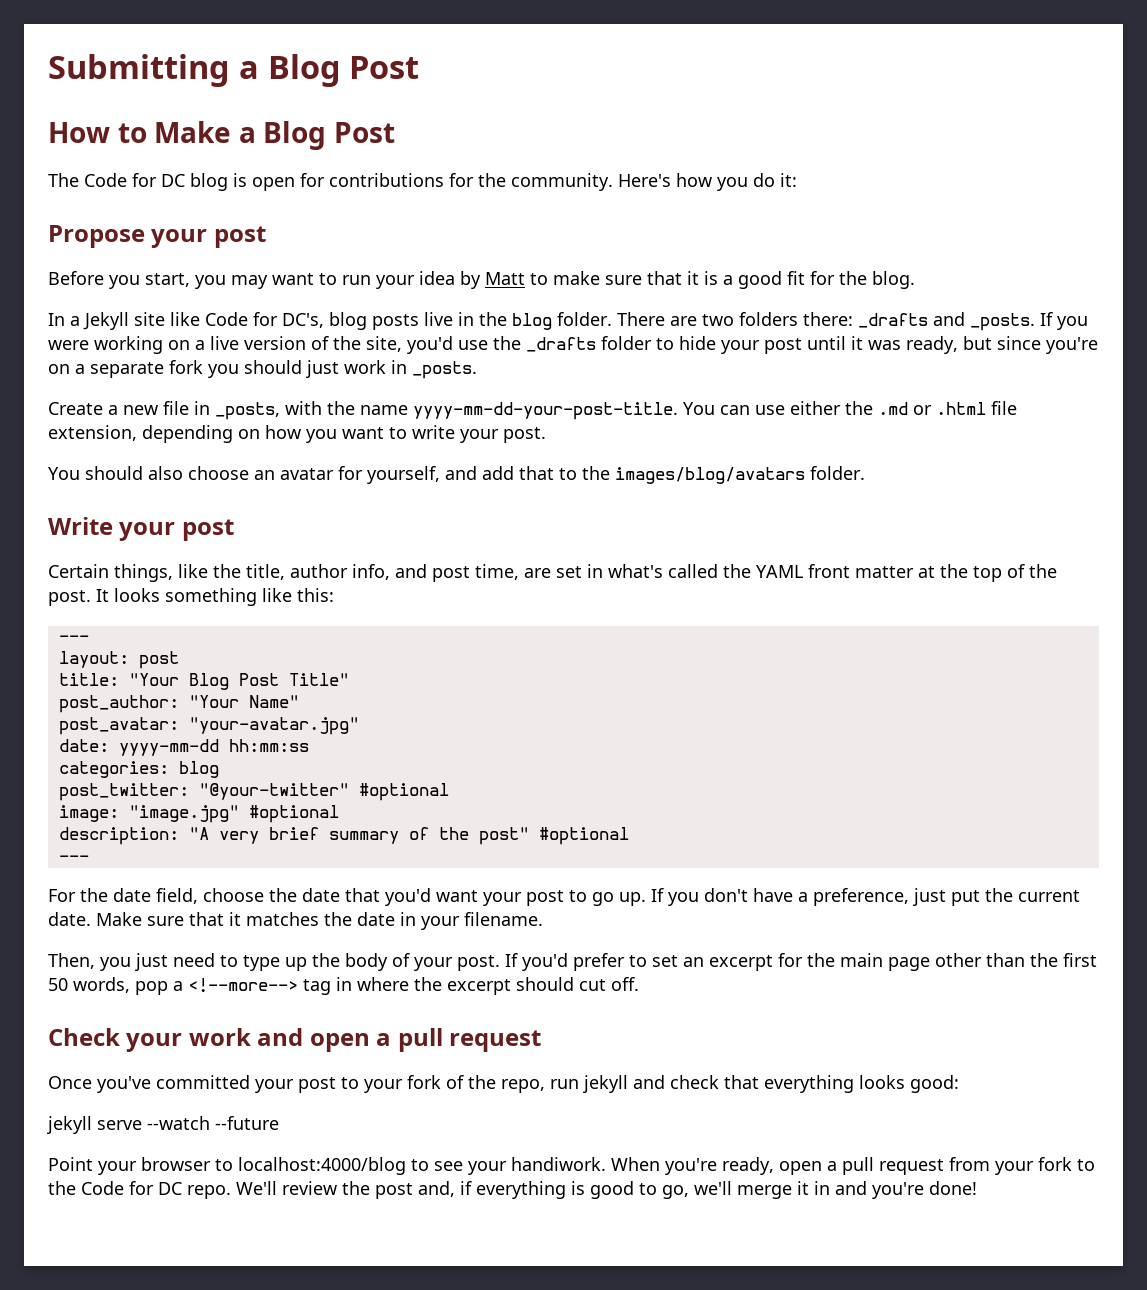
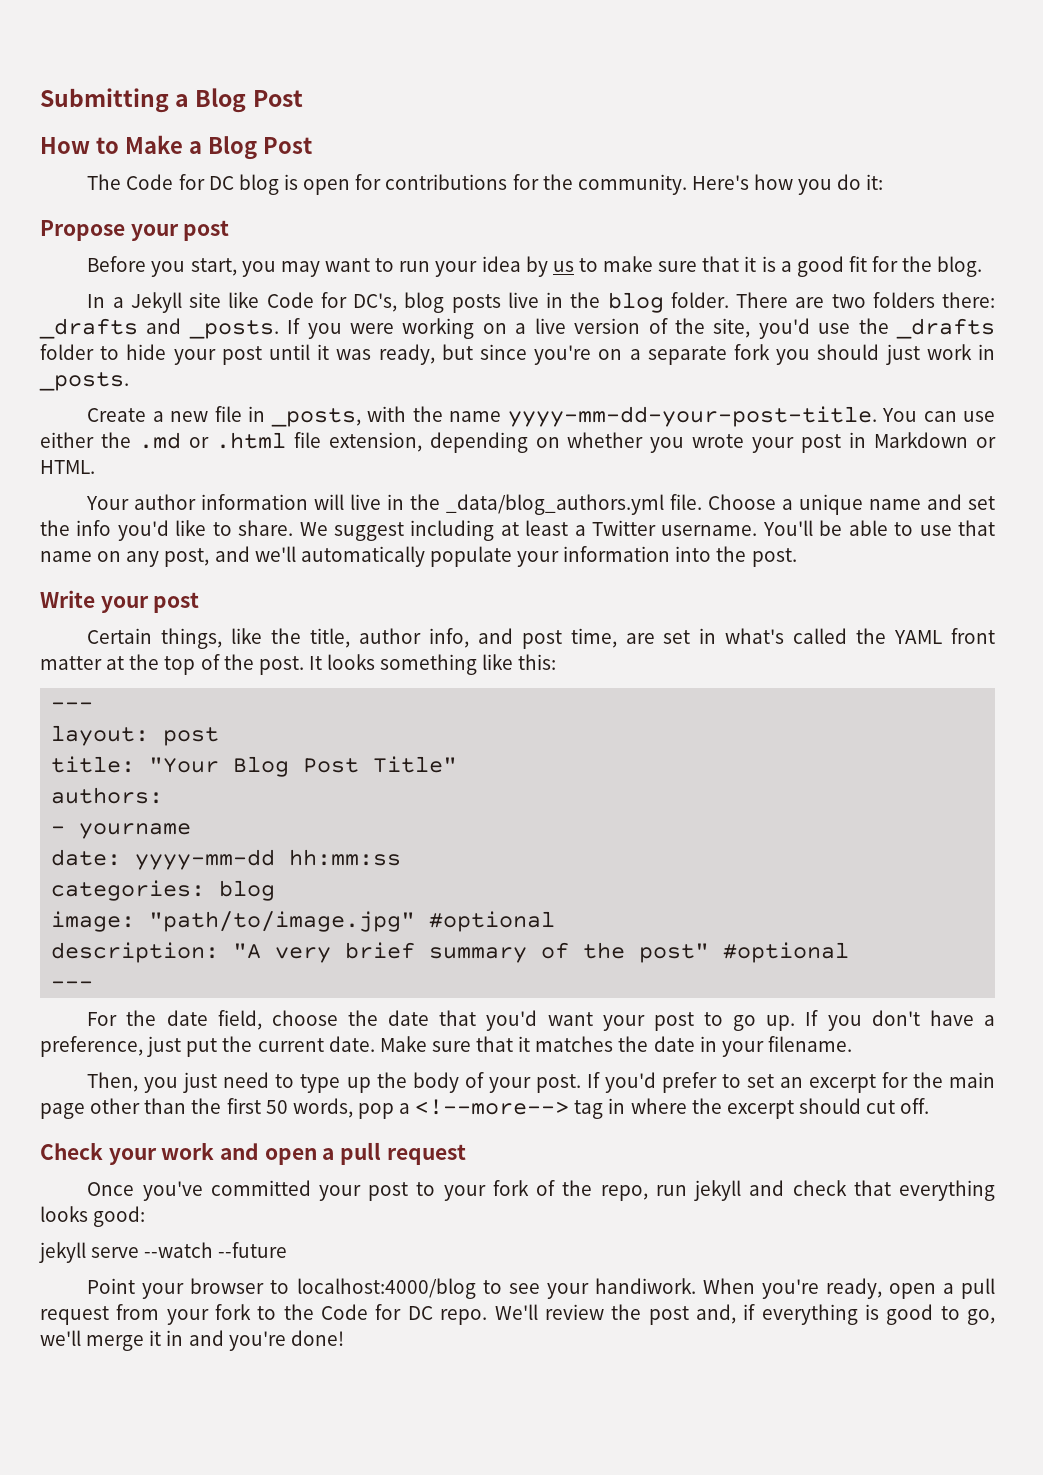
[485,272,525,285] Matt -> [552,261,574,272] us
[265,425,546,443] [48,466,865,484] how you want to write your post. // You should also choose an avatar for yourself, and add that to the images/blog/avatars folder. -> [567,432,996,453] [40,460,95,474] [86,494,995,515] [40,520,996,541] [40,546,797,567] whether you wrote your post in Markdown or HTML. // Your author information will live in the _data/blog_authors.yml file. Choose a unique name and set the info you'd like to share. We suggest including at least a Twitter username. You'll be able to use that name on any post, and we'll automatically populate your information into the post.
[58,695,299,713] [58,717,359,735] post_author: "Your Name" // post_avatar: "your-avatar.jpg" -> [51,787,164,804] [51,823,192,839] authors: // - yourname
[58,783,449,801] // post_twitter: "@your-twitter" #optional -> (276, 890) none
[128,805,239,823] "image.jpg" -> [149,911,416,932] "path/to/image.jpg"

